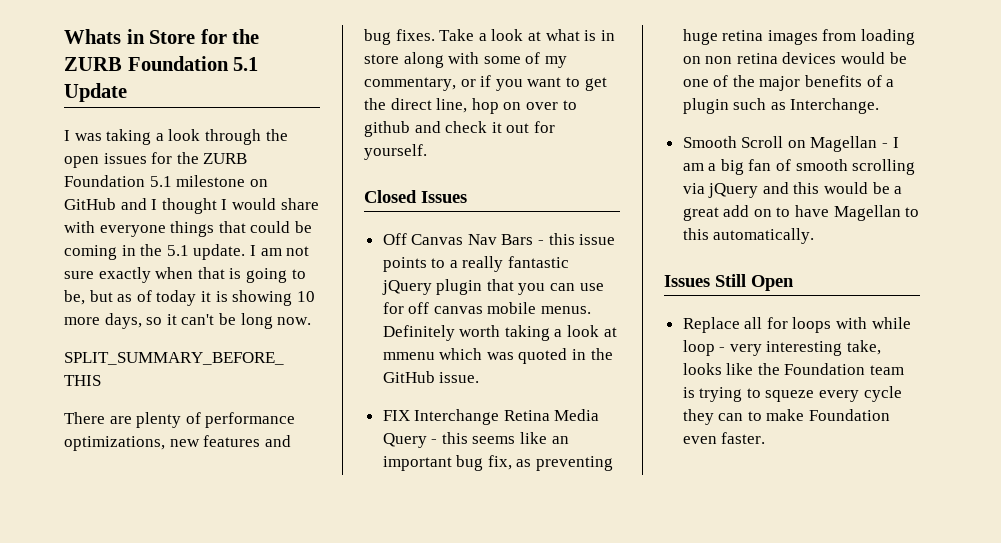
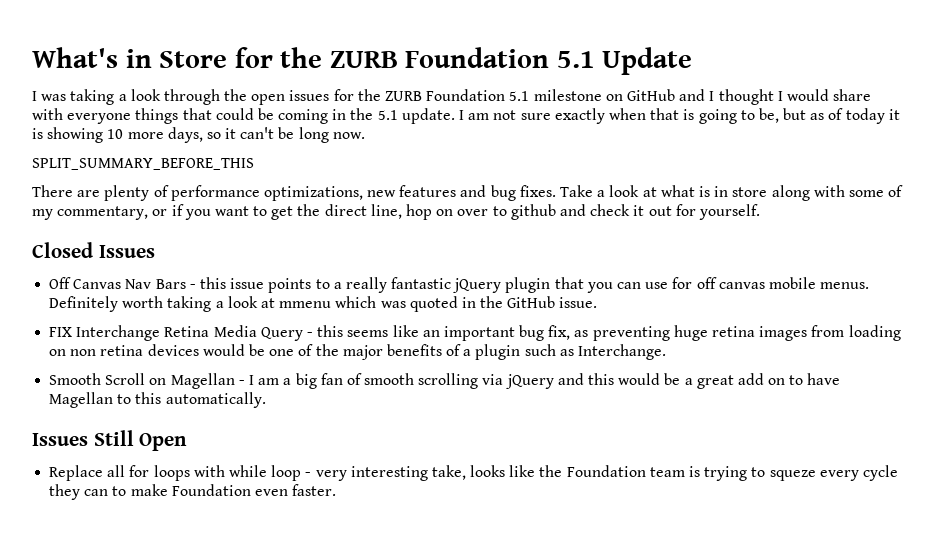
[64,29,121,44] Whats -> [32,47,118,68] What's

